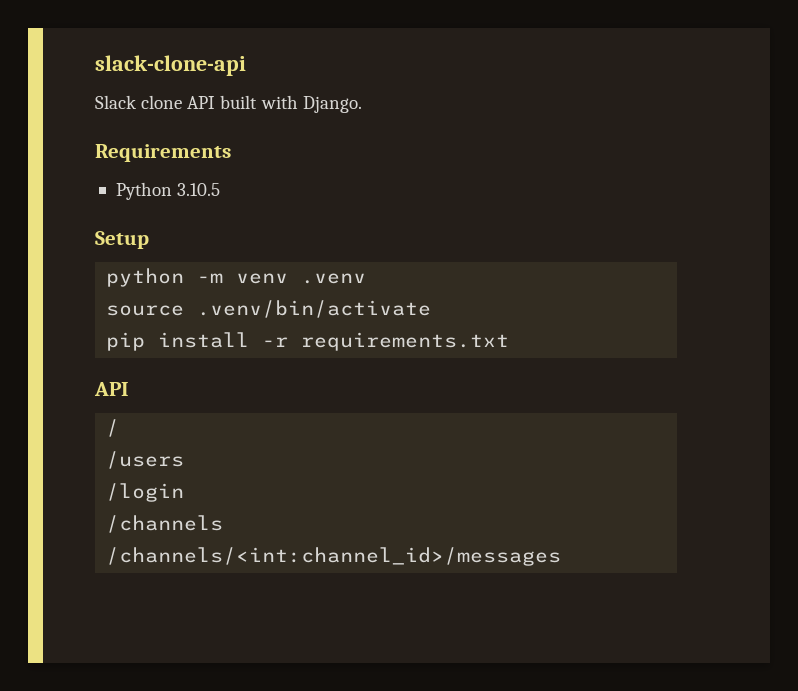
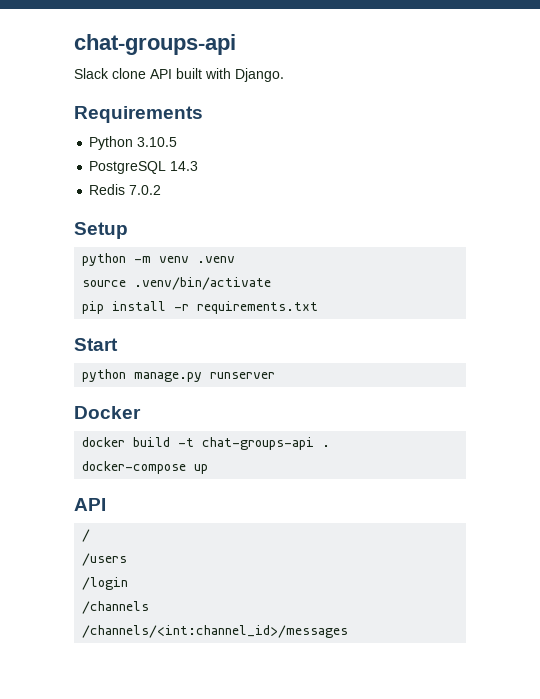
[95,55,246,76] slack-clone-api -> [74,34,236,55] chat-groups-api
(221, 189) none -> [89,161,199,174] [89,184,162,195] // PostgreSQL 14.3 // Redis 7.0.2
(510, 341) none -> [74,338,118,351] [82,369,276,382] [74,406,141,419] [82,437,331,450] [82,461,209,474] // Start // python manage.py runserver // Docker // docker build -t chat-groups-api . // docker-compose up

